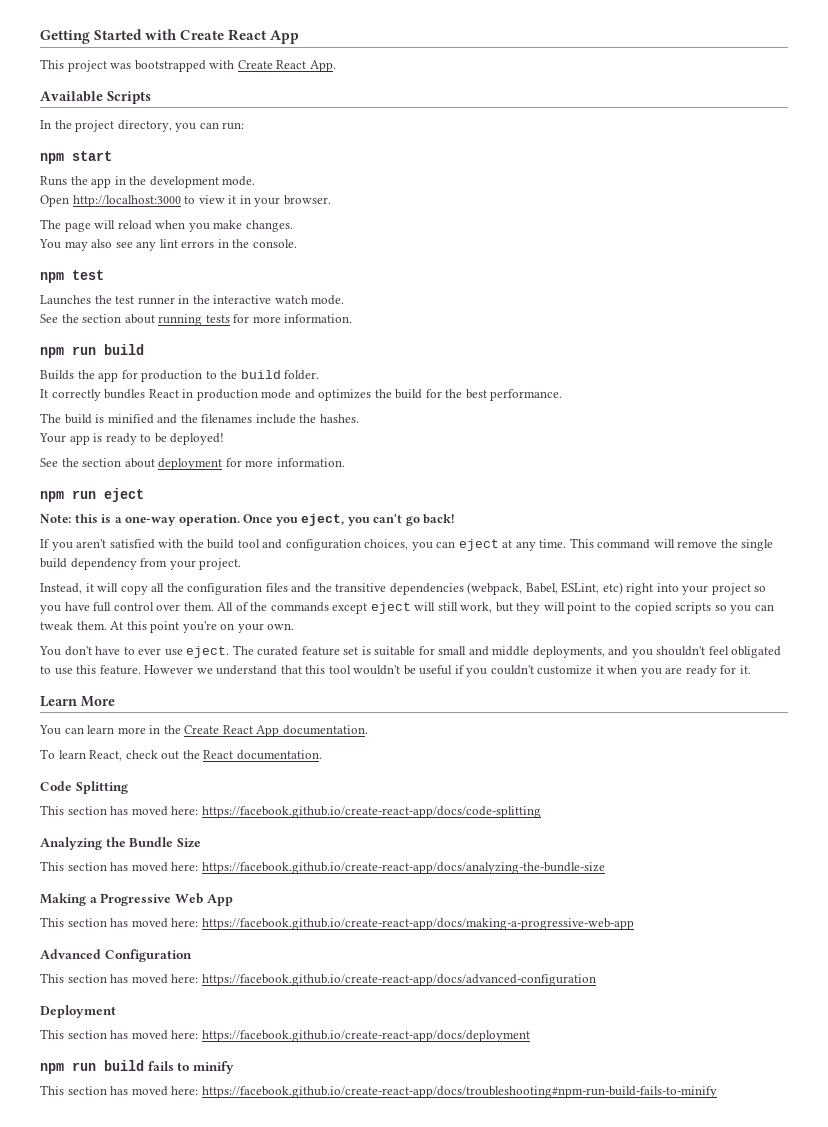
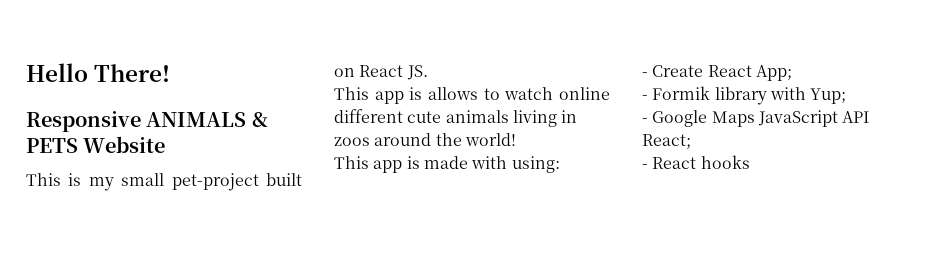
[40,29,300,44] [40,59,336,72] [40,91,151,104] [40,120,245,132] [40,151,112,164] [40,176,256,188] [40,195,331,207] [40,219,293,232] [39,239,297,251] [40,270,104,283] [40,295,345,305] [40,314,353,326] [40,344,144,358] [40,370,320,382] [40,389,563,401] [40,413,359,424] [39,433,225,445] [40,458,345,470] [40,488,144,502] [40,514,455,526] [40,538,774,551] [40,558,242,570] [40,582,767,595] [40,602,774,614] [40,621,295,633] [39,645,782,658] [40,665,751,677] [40,696,115,707] [39,725,368,737] [40,749,322,761] [40,781,128,794] [40,805,541,818] [40,837,201,850] [40,861,605,874] [40,893,233,906] [40,917,634,930] [40,949,192,962] [40,973,596,986] [40,1005,116,1018] [40,1029,530,1042] [40,1060,234,1074] [40,1085,717,1098] Getting Started with Create React App // This project was bootstrapped with Create React App. // Available Scripts // In the project directory, you can run: // npm start // Runs the app in the development mode. // Open http://localhost:3000 to view it in your browser. // The page will reload when you make changes. // You may also see any lint errors in the console. // npm test // Launches the test runner in the interactive watch mode. // See the section about running tests for more information. // npm run build // Builds the app for production to the build folder. // It correctly bundles React in production mode and optimizes the build for the best performance. // The build is minified and the filenames include the hashes. // Your app is ready to be deployed! // See the section about deployment for more information. // npm run eject // Note: this is a one-way operation. Once you eject, you can't go back! // If you aren't satisfied with the build tool and configuration choices, you can eject at any time. This command will remove the single build dependency from your project. // Instead, it will copy all the configuration files and the transitive dependencies (webpack, Babel, ESLint, etc) right into your project so you have full control over them. All of the commands except eject will still work, but they will point to the copied scripts so you can tweak them. At this point you're on your own. // You don't have to ever use eject. The curated feature set is suitable for small and middle deployments, and you shouldn't feel obligated to use this feature. However we understand that this tool wouldn't be useful if you couldn't customize it when you are ready for it. // Learn More // You can learn more in the Create React App documentation. // To learn React, check out the React documentation. // Code Splitting // This section has moved here: https://facebook.github.io/create-react-app/docs/code-splitting // Analyzing the Bundle Size // This section has moved here: https://facebook.github.io/create-react-app/docs/analyzing-the-bundle-size // Making a Progressive Web App // This section has moved here: https://facebook.github.io/create-react-app/docs/making-a-progressive-web-app // Advanced Configuration // This section has moved here: https://facebook.github.io/create-react-app/docs/advanced-configuration // Deployment // This section has moved here: https://facebook.github.io/create-react-app/docs/deployment // npm run build fails to minify // This section has moved here: https://facebook.github.io/create-react-app/docs/troubleshooting#npm-run-build-fails-to-minify -> [26,63,171,82] [26,111,268,132] [26,136,166,153] [26,173,302,191] [334,65,428,80] [334,87,610,104] [334,109,578,127] [334,133,516,146] [334,156,560,173] [642,65,792,81] [642,86,847,105] [642,110,870,127] [642,134,691,149] [642,155,750,169] Hello There! // Responsive ANIMALS & PETS Website // This is my small pet-project built on React JS. // This app is allows to watch online different cute animals living in zoos around the world! // This app is made with using: // - Create React App; // - Formik library with Yup; // - Google Maps JavaScript API React; // - React hooks

